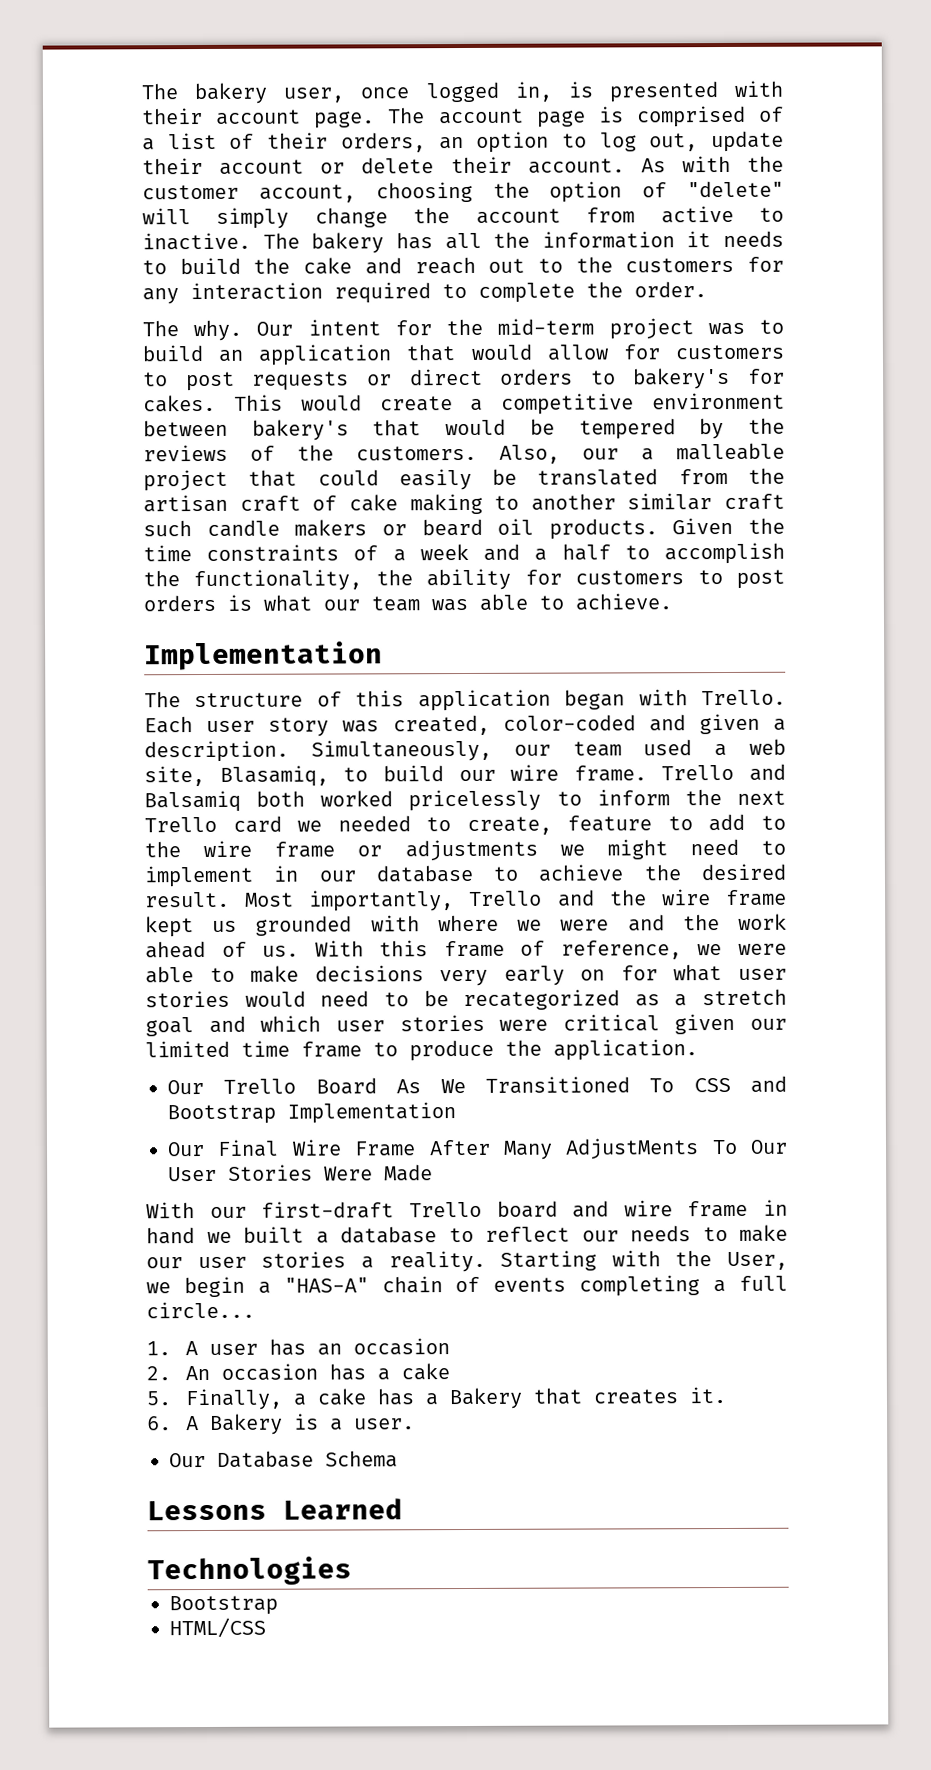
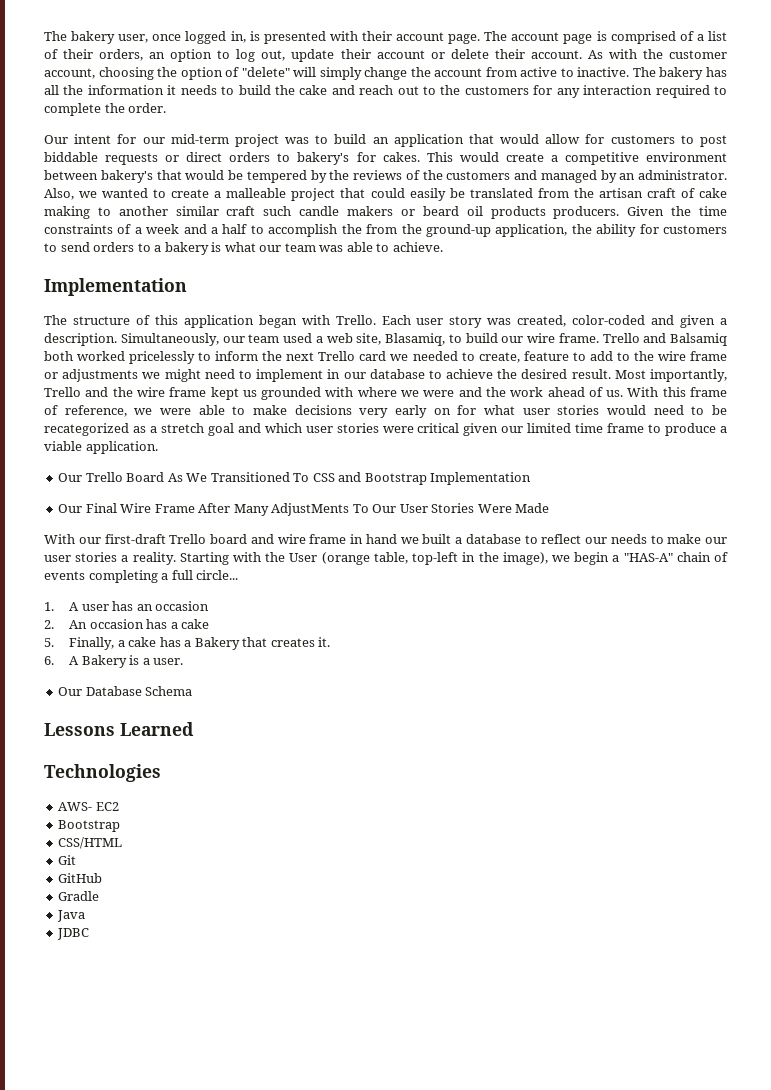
[142,319,243,342] The why. -> (167, 108) none
[446,318,484,336] the -> [142,137,165,144] our
(235, 381) none -> [44,152,98,162] biddable
[356,444,619,464] customers. Also, our -> [446,170,727,183] [44,188,210,200] customers and managed by an administrator. Also, we wanted to create
[548,518,658,540] products. -> [490,206,620,219] products producers.
[193,569,363,592] functionality, -> [366,224,568,237] from the ground-up application,
[736,569,786,589] [143,594,216,612] post orders -> [60,242,209,255] send orders to a bakery
[505,1039,542,1056] the -> [720,426,728,433] [44,441,82,451] a viable
[727,1251,788,1270] User, -> [289,552,548,565] User (orange table, top-left in the image),
(352, 1571) none -> [58,802,119,811] // AWS- EC2
[169,1617,266,1639] HTML/CSS -> [58,837,123,849] [58,855,77,865] [58,873,103,883] [58,891,100,901] [57,910,86,922] [57,928,90,940] CSS/HTML // Git // GitHub // Gradle // Java // JDBC

